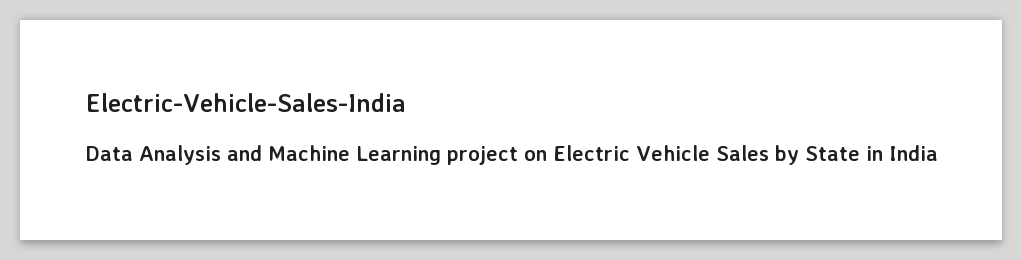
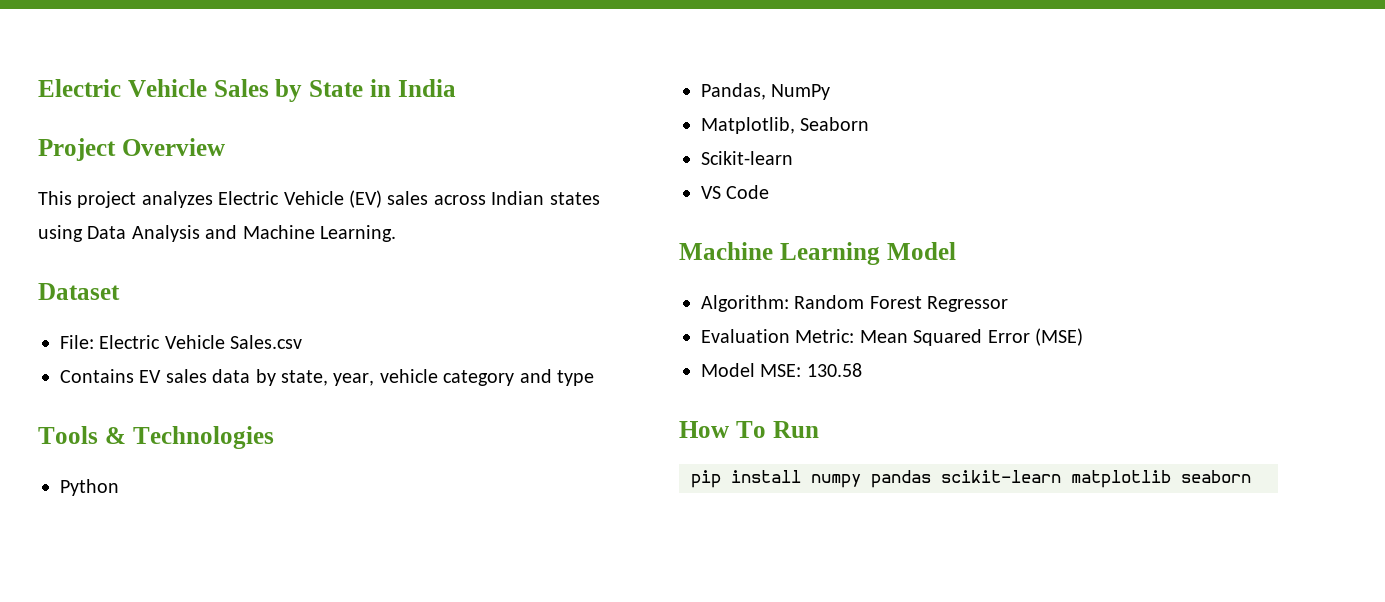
[86,93,406,112] [86,145,547,165] Electric-Vehicle-Sales-India // Data Analysis and Machine Learning project on -> (38, 88) none
(938, 153) none -> [38,138,225,161] [38,190,600,208] [38,225,396,242] [38,283,120,300] [60,335,303,349] [60,369,594,386] [38,426,274,449] [60,479,119,496] [701,83,831,100] [701,117,870,134] [701,151,793,165] [701,185,770,199] [679,242,956,265] [701,295,1009,312] [701,328,1083,346] [701,363,862,377] [679,421,819,438] [691,470,1251,488] // Project Overview // This project analyzes Electric Vehicle (EV) sales across Indian states using Data Analysis and Machine Learning. // Dataset // File: Electric Vehicle Sales.csv // Contains EV sales data by state, year, vehicle category and type // Tools & Technologies // Python // Pandas, NumPy // Matplotlib, Seaborn // Scikit-learn // VS Code // Machine Learning Model // Algorithm: Random Forest Regressor // Evaluation Metric: Mean Squared Error (MSE) // Model MSE: 130.58 // How To Run // pip install numpy pandas scikit-learn matplotlib seaborn

